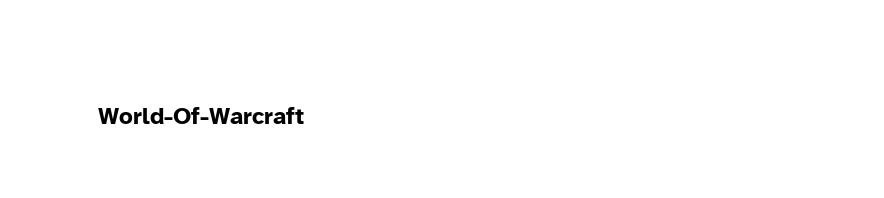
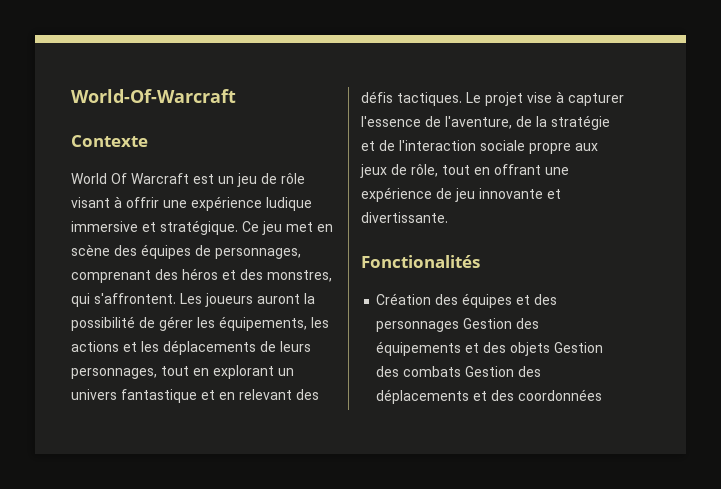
(304, 115) none -> [71,135,148,147] [71,173,305,187] [71,196,312,211] [71,220,333,235] [71,244,301,259] [71,268,332,283] [71,293,315,307] [71,316,329,331] [71,340,311,355] [71,365,294,379] [71,389,319,403] [361,91,624,106] [361,115,610,130] [361,140,598,154] [360,164,569,178] [361,187,561,202] [361,212,448,223] [361,255,480,268] [376,293,558,308] [376,318,540,332] [376,341,604,356] [376,366,542,377] [376,389,603,404] // Contexte // World Of Warcraft est un jeu de rôle visant à offrir une expérience ludique immersive et stratégique. Ce jeu met en scène des équipes de personnages, comprenant des héros et des monstres, qui s'affrontent. Les joueurs auront la possibilité de gérer les équipements, les actions et les déplacements de leurs personnages, tout en explorant un univers fantastique et en relevant des défis tactiques. Le projet vise à capturer l'essence de l'aventure, de la stratégie et de l'interaction sociale propre aux jeux de rôle, tout en offrant une expérience de jeu innovante et divertissante. // Fonctionalités // Création des équipes et des personnages Gestion des équipements et des objets Gestion des combats Gestion des déplacements et des coordonnées

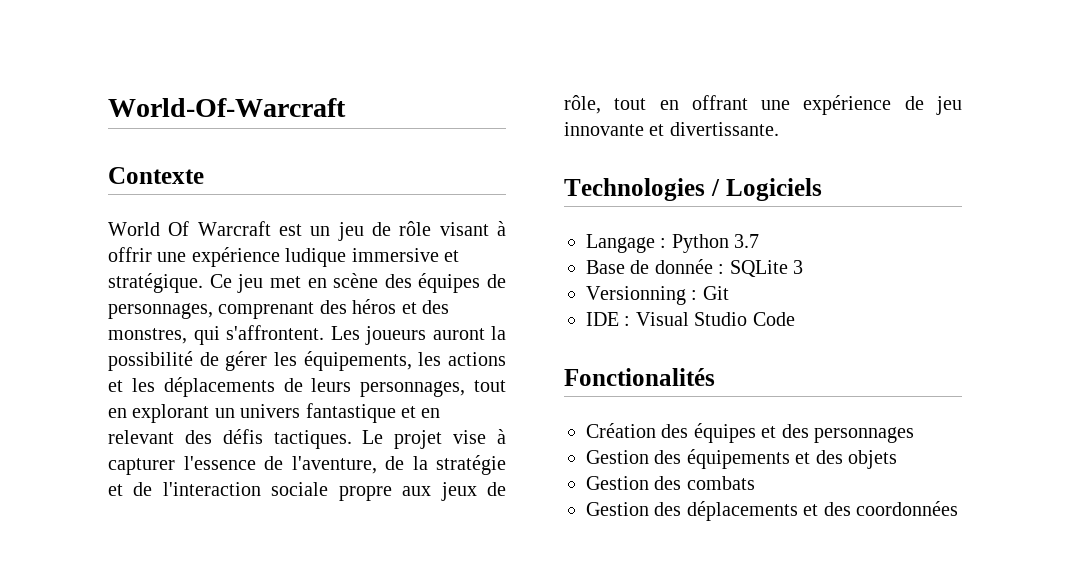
(448, 217) none -> [564,178,822,201] [586,234,760,253] [586,259,803,277] [586,286,729,305] [586,312,795,326] // Technologies / Logiciels // Langage : Python 3.7 // Base de donnée : SQLite 3 // Versionning : Git // IDE : Visual Studio Code
(460, 326) none -> (914, 435) //
(551, 349) none -> (897, 459) //
(462, 371) none -> (755, 483) //

